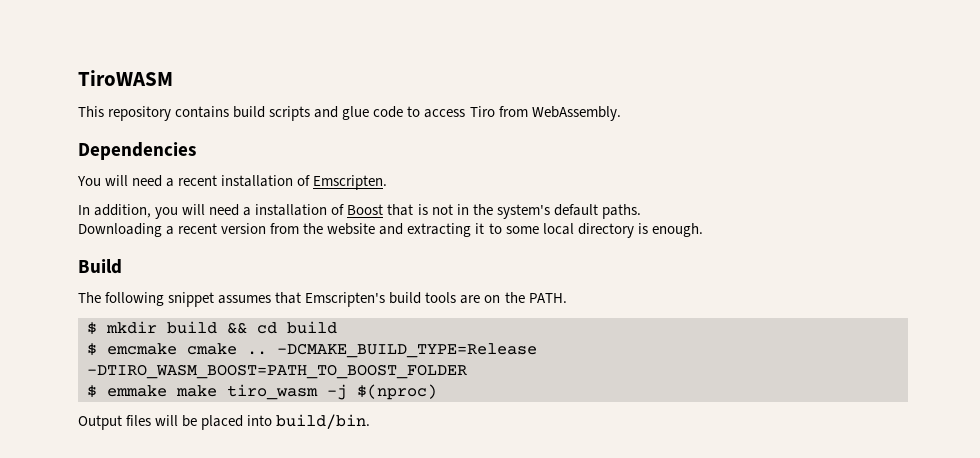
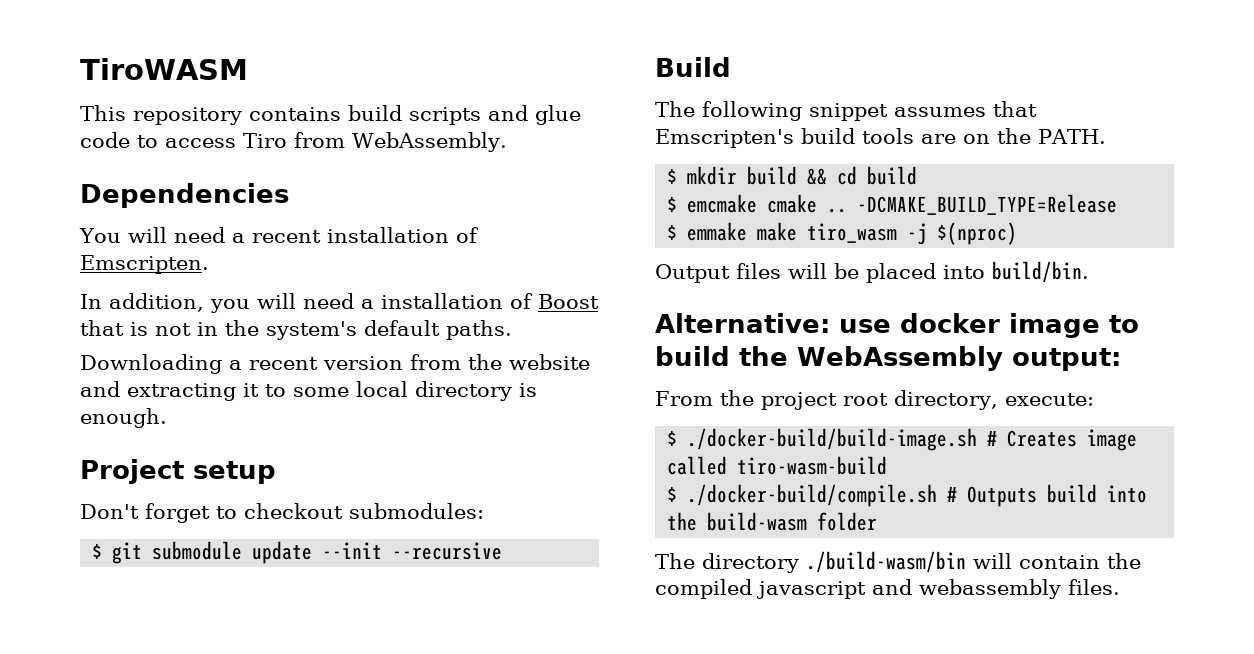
(703, 230) none -> [80,459,276,484] [80,503,484,523] [92,541,503,564] // Project setup // Don't forget to checkout submodules: // $ git submodule update --init --recursive
[87,364,467,379] -DTIRO_WASM_BOOST=PATH_TO_BOOST_FOLDER -> (1118, 204) none
(371, 421) none -> [655,313,1139,338] [655,346,1121,371] [655,390,1094,410] [667,428,1138,451] [667,456,888,475] [667,484,1148,507] [667,512,878,531] [655,551,1141,573] [655,579,1120,599] // Alternative: use docker image to build the WebAssembly output: // From the project root directory, execute: // $ ./docker-build/build-image.sh # Creates image called tiro-wasm-build // $ ./docker-build/compile.sh # Outputs build into the build-wasm folder // The directory ./build-wasm/bin will contain the compiled javascript and webassembly files.

